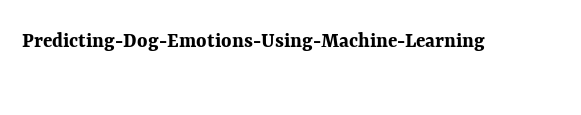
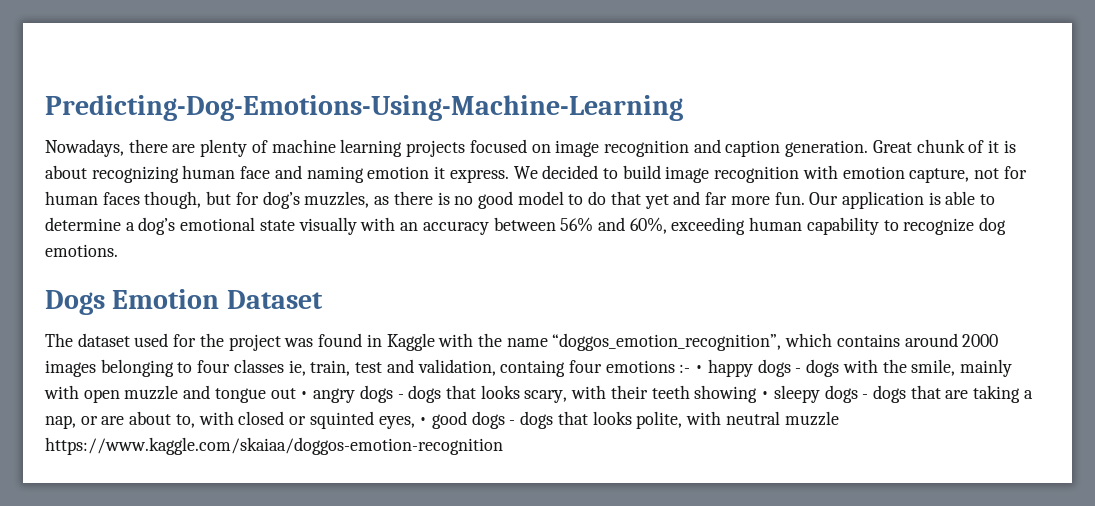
(485, 41) none -> [45,139,1016,157] [45,165,1027,183] [45,191,996,209] [45,217,1007,235] [45,244,118,257] [45,289,323,315] [45,333,999,351] [45,359,1012,377] [44,385,1033,403] [45,411,839,429] [45,437,503,455] // Nowadays, there are plenty of machine learning projects focused on image recognition and caption generation. Great chunk of it is about recognizing human face and naming emotion it express. We decided to build image recognition with emotion capture, not for human faces though, but for dog’s muzzles, as there is no good model to do that yet and far more fun. Our application is able to determine a dog’s emotional state visually with an accuracy between 56% and 60%, exceeding human capability to recognize dog emotions. // Dogs Emotion Dataset // The dataset used for the project was found in Kaggle with the name “doggos_emotion_recognition”, which contains around 2000 images belonging to four classes ie, train, test and validation, containg four emotions :- • happy dogs - dogs with the smile, mainly with open muzzle and tongue out • angry dogs - dogs that looks scary, with their teeth showing • sleepy dogs - dogs that are taking a nap, or are about to, with closed or squinted eyes, • good dogs - dogs that looks polite, with neutral muzzle https://www.kaggle.com/skaiaa/doggos-emotion-recognition

